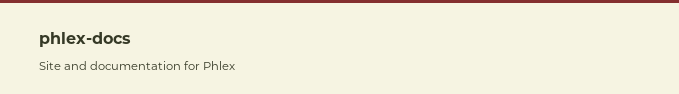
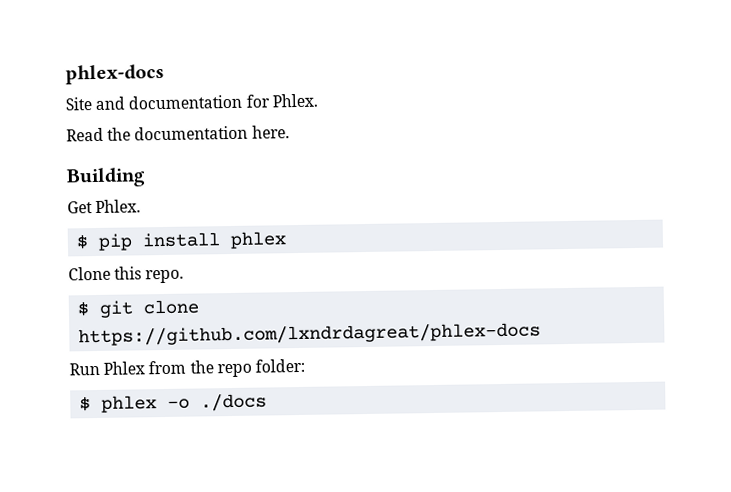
[203,61,236,70] Phlex -> [271,93,318,108] [66,125,290,142] [66,167,146,188] [67,199,142,214] [76,231,288,251] [68,266,185,284] [77,299,200,318] [78,322,542,347] [69,358,305,378] [79,393,268,413] Phlex. // Read the documentation here. // Building // Get Phlex. // $ pip install phlex // Clone this repo. // $ git clone https://github.com/lxndrdagreat/phlex-docs // Run Phlex from the repo folder: // $ phlex -o ./docs

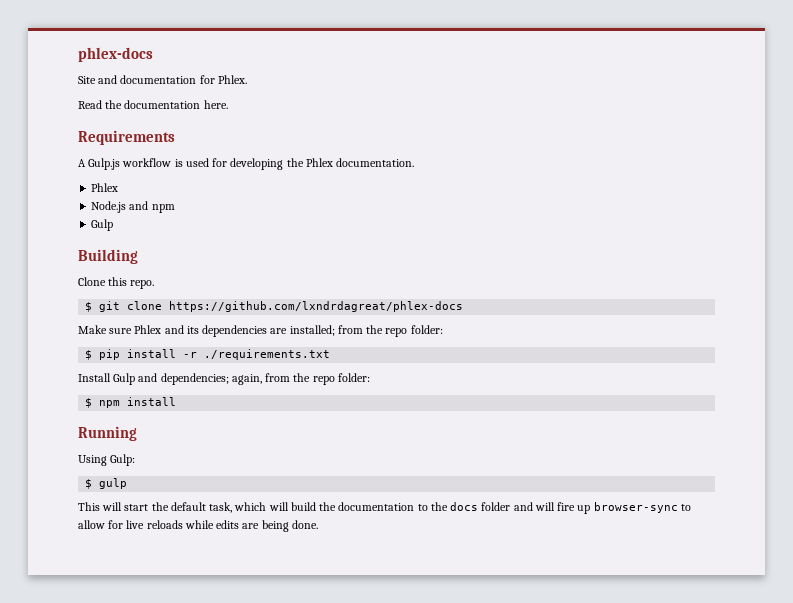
[66,167,146,188] [67,199,142,214] [76,231,288,251] Building // Get Phlex. // $ pip install phlex -> [78,130,175,145] [78,158,415,170] [91,183,119,192] [91,201,175,213] [91,219,114,231] [78,249,138,264] Requirements // A Gulp.js workflow is used for developing the Phlex documentation. // Phlex // Node.js and npm // Gulp // Building
[69,358,305,378] [79,393,268,413] Run Phlex from the repo folder: // $ phlex -o ./docs -> [78,325,443,337] [85,349,331,360] [78,373,370,385] [85,397,177,408] [78,426,137,441] [78,454,136,466] [85,478,128,489] [78,502,691,514] [78,520,318,532] Make sure Phlex and its dependencies are installed; from the repo folder: // $ pip install -r ./requirements.txt // Install Gulp and dependencies; again, from the repo folder: // $ npm install // Running // Using Gulp: // $ gulp // This will start the default task, which will build the documentation to the docs folder and will fire up browser-sync to allow for live reloads while edits are being done.

